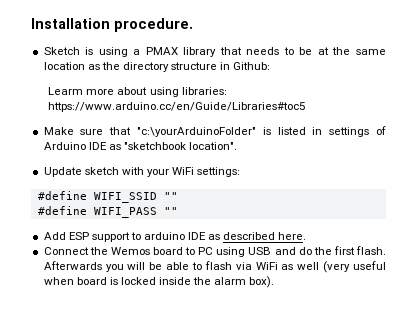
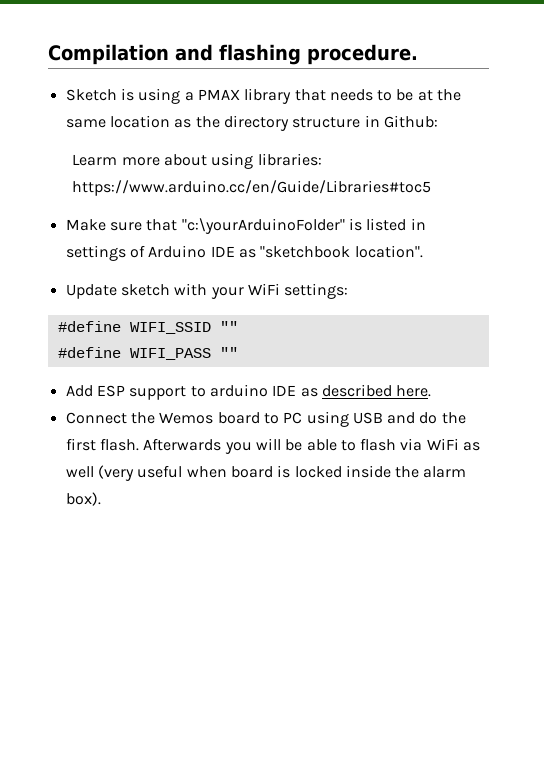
[31,18,110,29] Installation -> [48,44,301,65] Compilation and flashing

